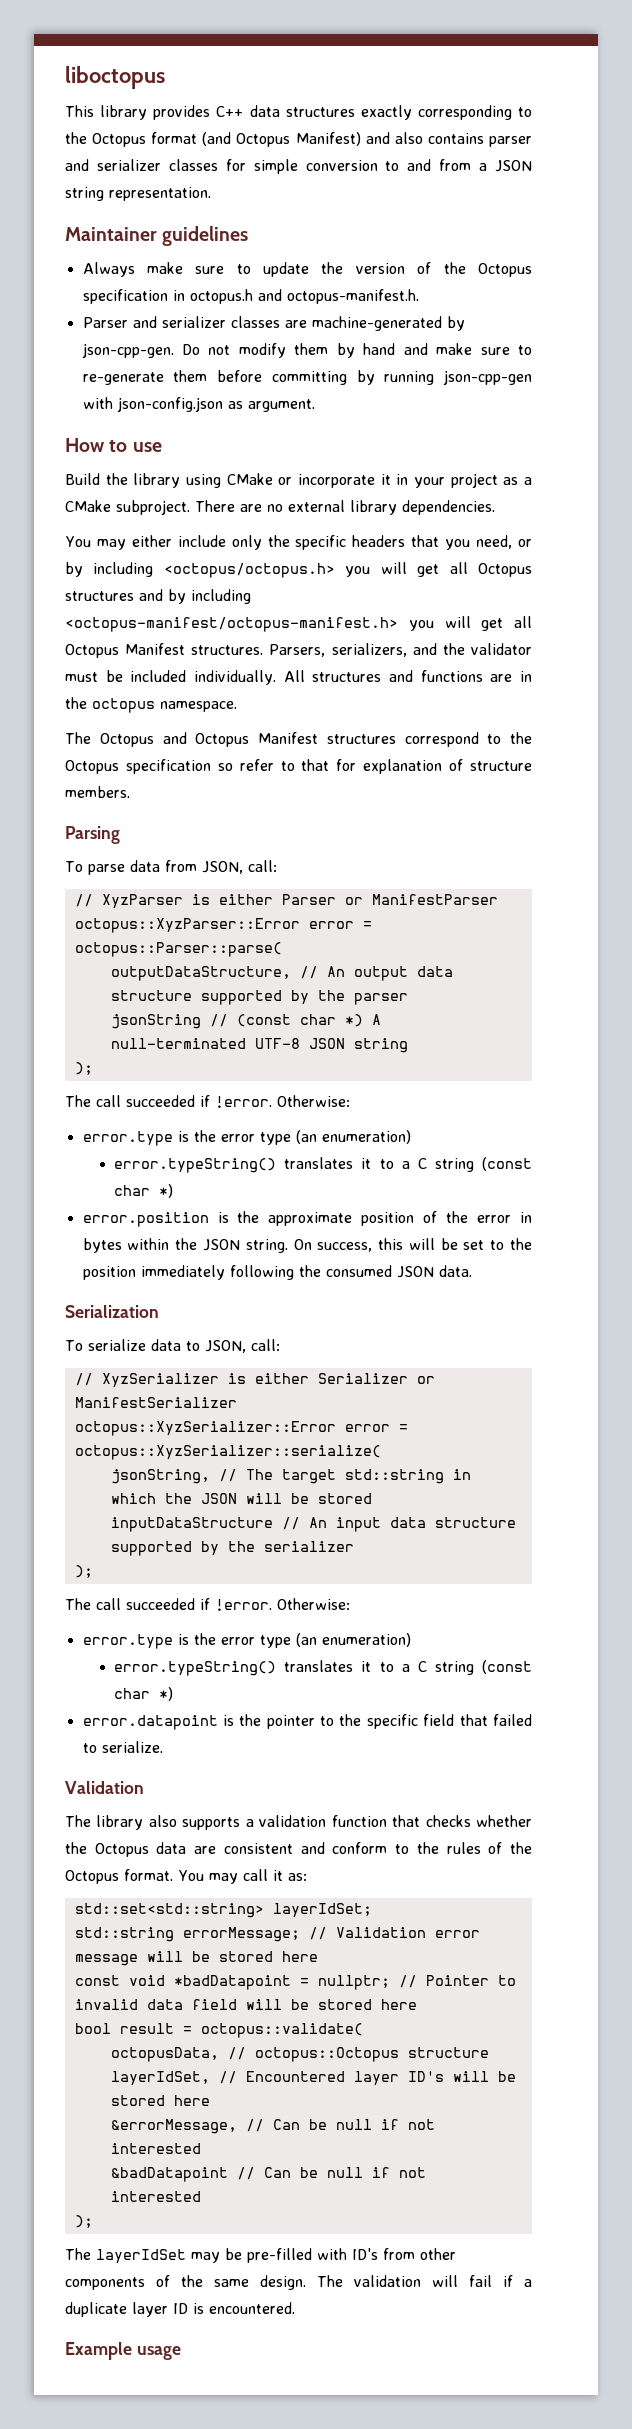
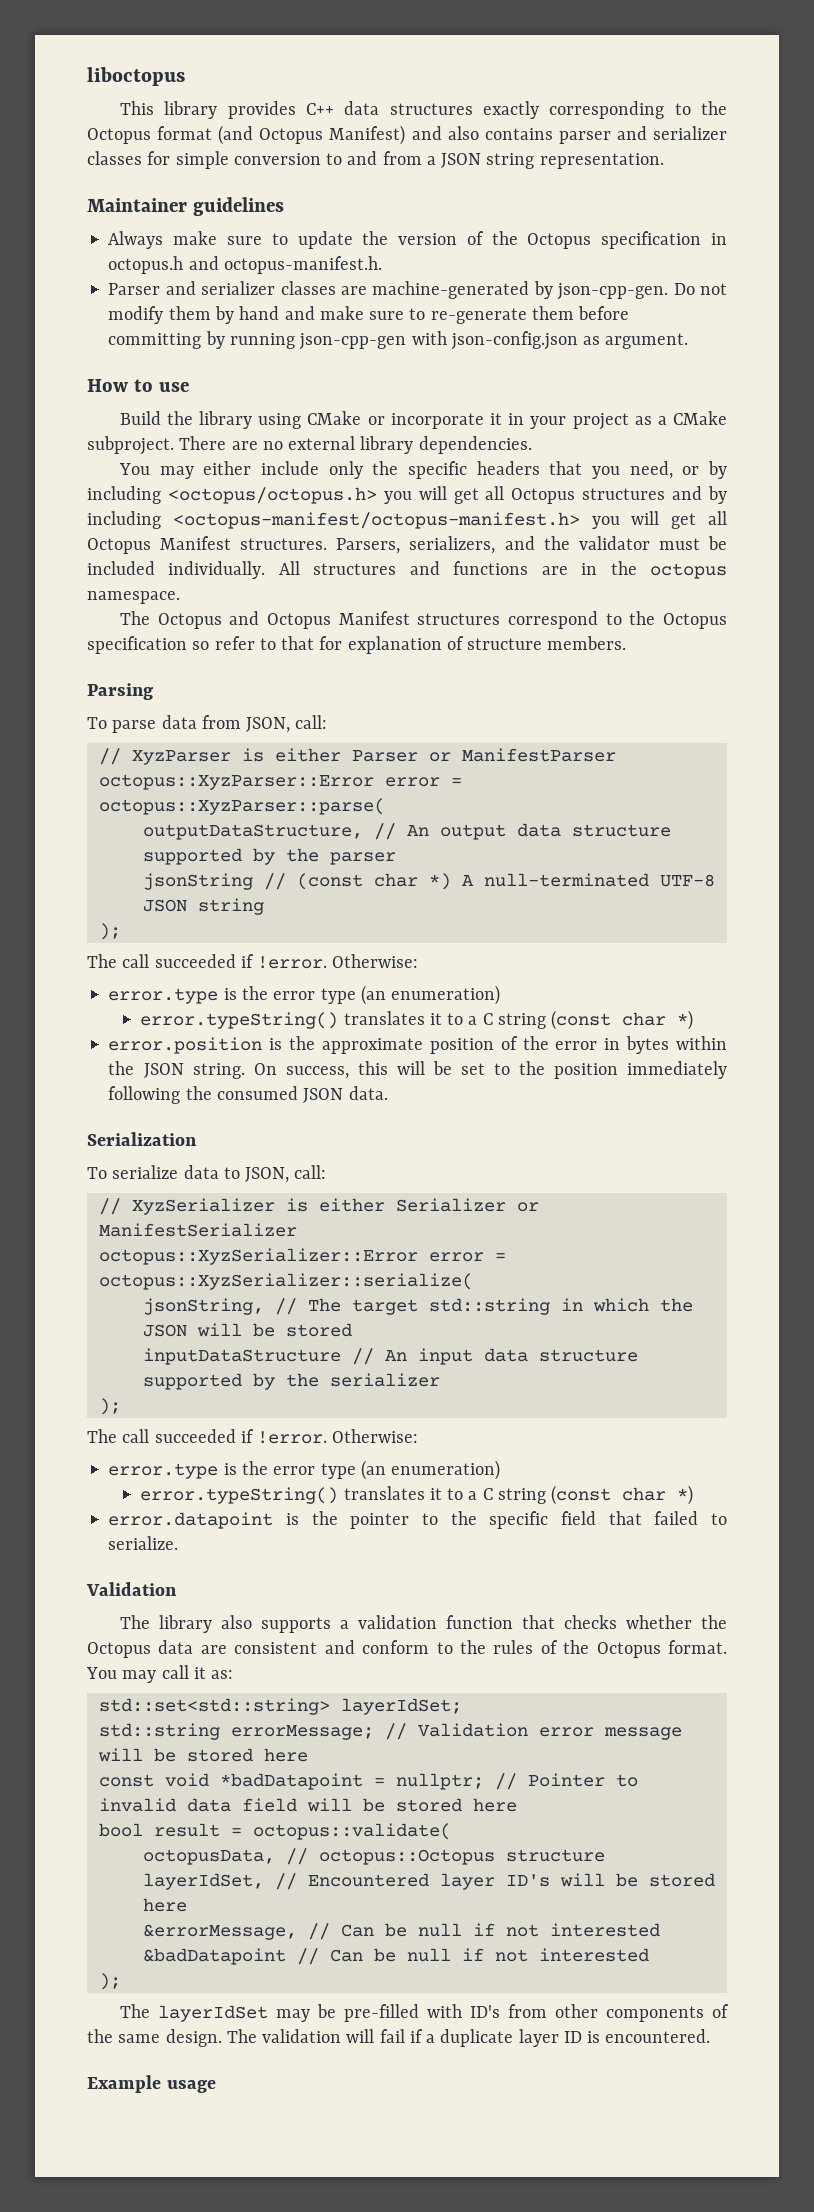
[74,942,282,957] octopus::Parser::parse( -> [98,798,385,815] octopus::XyzParser::parse(

